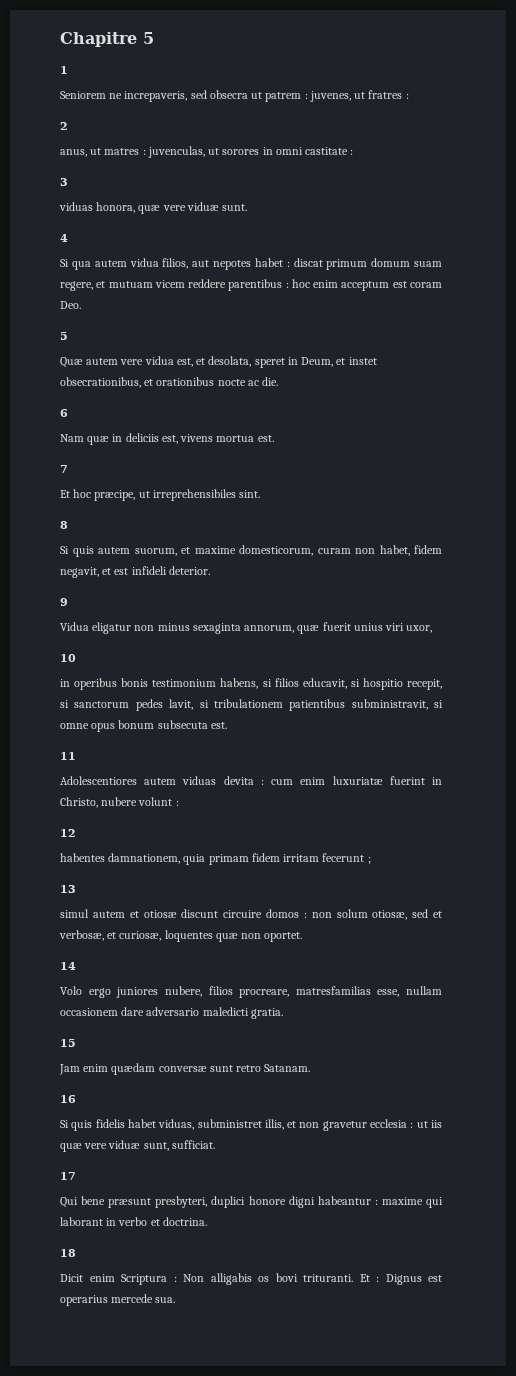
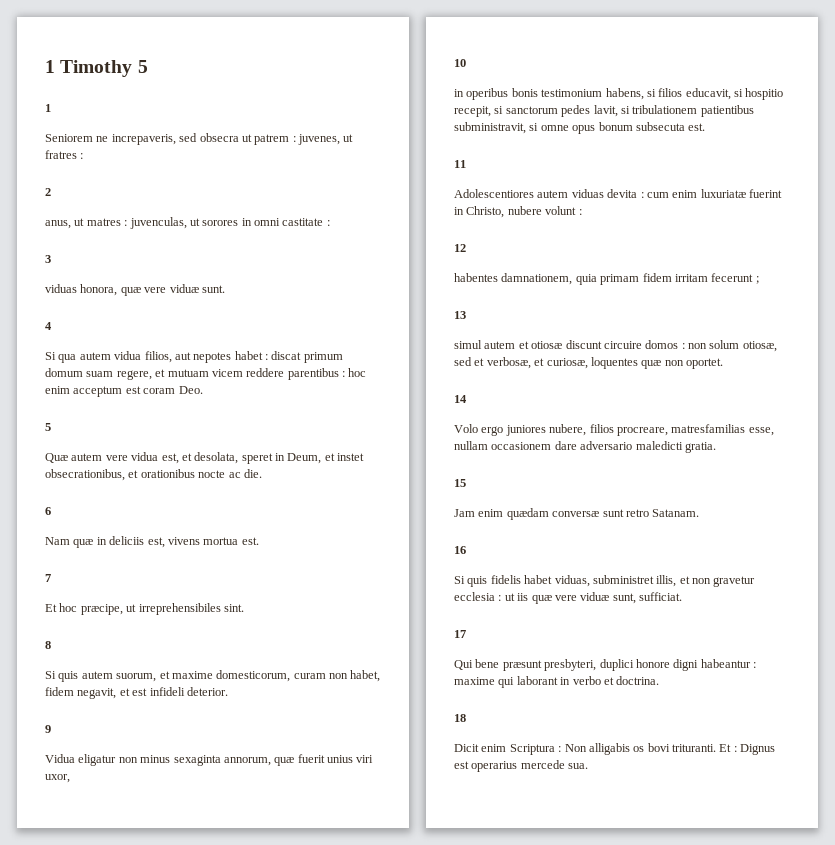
[60,32,137,47] Chapitre -> [45,60,133,77] 1 Timothy

